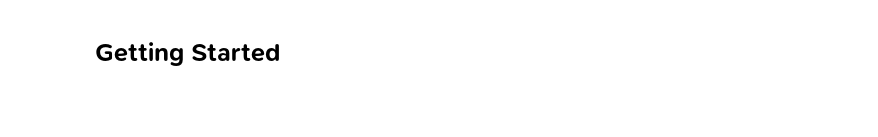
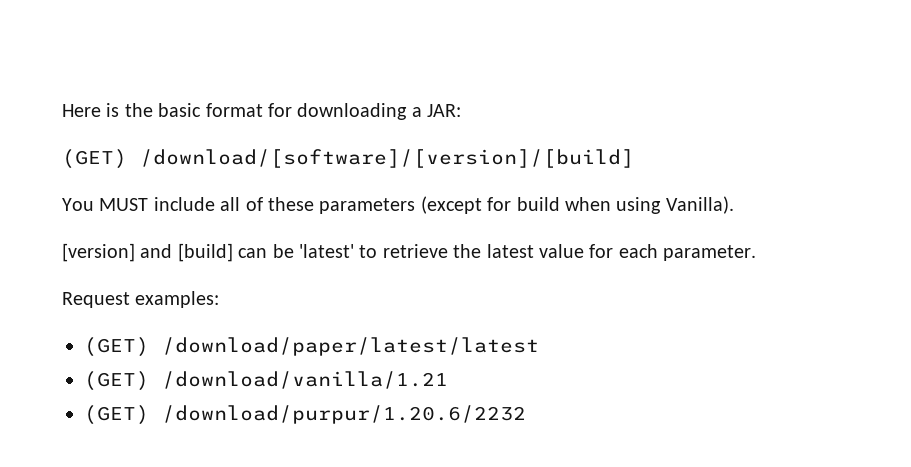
[95,42,280,66] Getting Started -> [62,103,462,120] [62,149,634,169] [62,196,734,214] [62,243,757,262] [62,291,220,308] [84,337,539,357] [84,371,448,391] [84,405,526,425] Here is the basic format for downloading a JAR: // (GET) /download/[software]/[version]/[build] // You MUST include all of these parameters (except for build when using Vanilla). // [version] and [build] can be 'latest' to retrieve the latest value for each parameter. // Request examples: // (GET) /download/paper/latest/latest // (GET) /download/vanilla/1.21 // (GET) /download/purpur/1.20.6/2232

